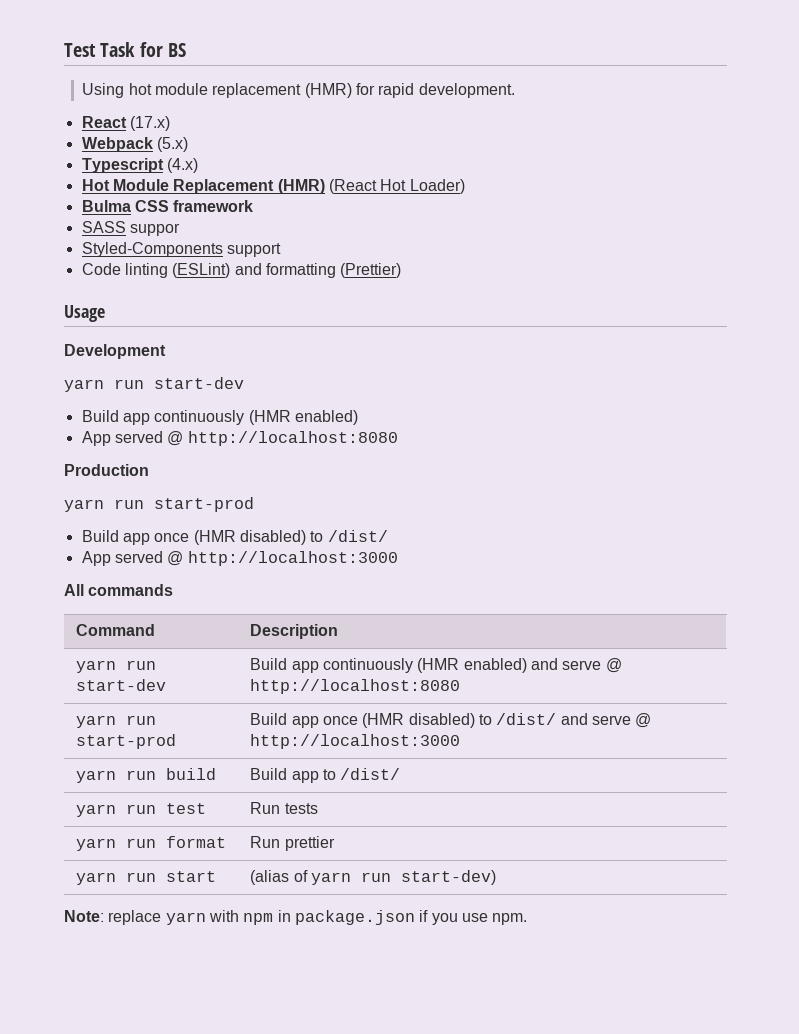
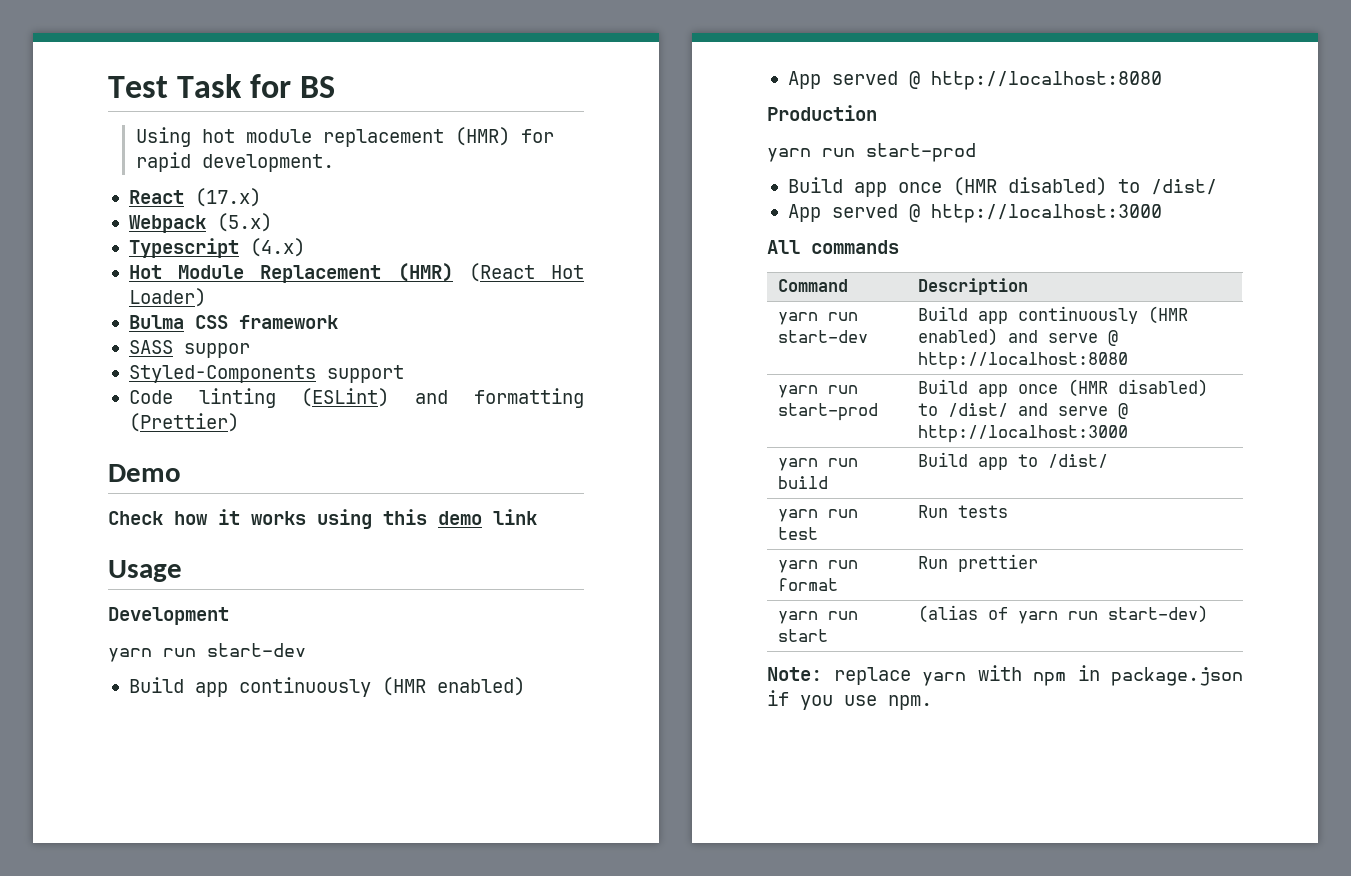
(402, 270) none -> [108,464,181,482] [108,509,537,529] // Demo // Check how it works using this demo link

